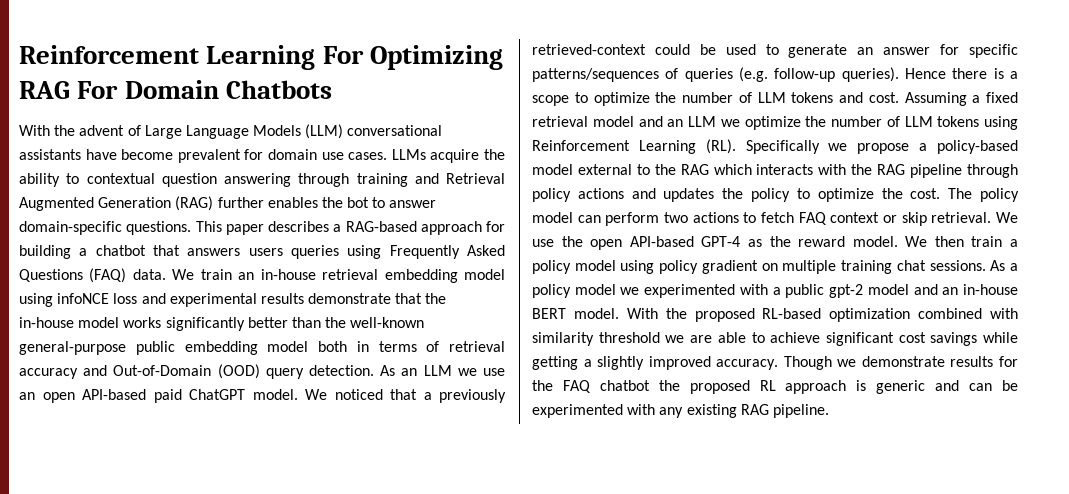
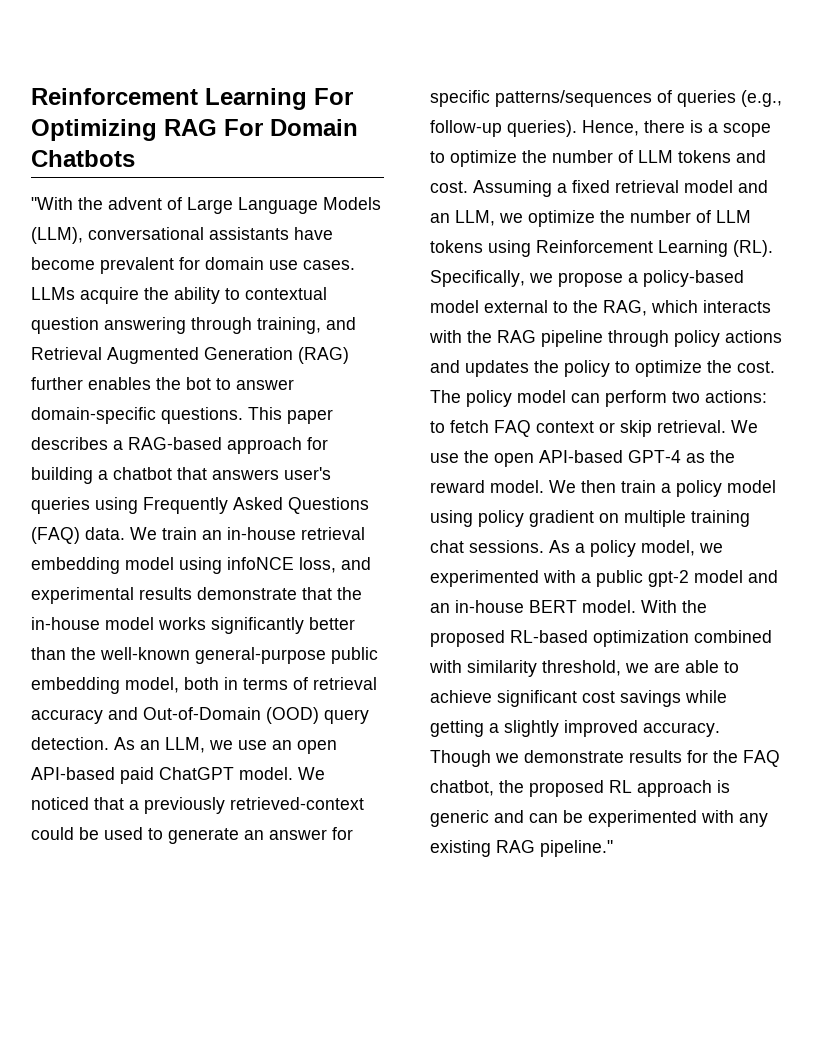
[19,125,50,136] With -> [31,197,73,210] "With
[305,124,344,139] (LLM) -> [31,227,83,244] (LLM),
[356,173,408,187] training -> [257,317,321,334] training,
[248,248,283,256] users -> [284,467,331,480] user's
[113,293,138,304] loss -> [299,557,336,573] loss,
[267,341,309,352] model -> [125,677,179,693] model,
[423,365,452,376] LLM -> [165,737,205,753] LLM,
[739,67,768,82] (e.g. -> [741,90,782,107] (e.g.,
[905,68,946,79] Hence -> [582,120,639,136] Hence,
[688,116,716,127] LLM -> [455,210,495,226] LLM,
[745,140,820,154] Specifically -> [430,270,525,287] Specifically,
[680,164,709,175] RAG -> [603,300,647,316] RAG,
[692,212,739,223] actions -> [705,390,767,403] actions:
[574,284,616,295] model -> [641,540,695,556] model,
[598,332,660,343] threshold -> [542,660,621,676] threshold,
[599,380,650,391] chatbot -> [430,780,494,796] chatbot,
[772,404,829,418] pipeline. -> [540,840,613,857] pipeline."

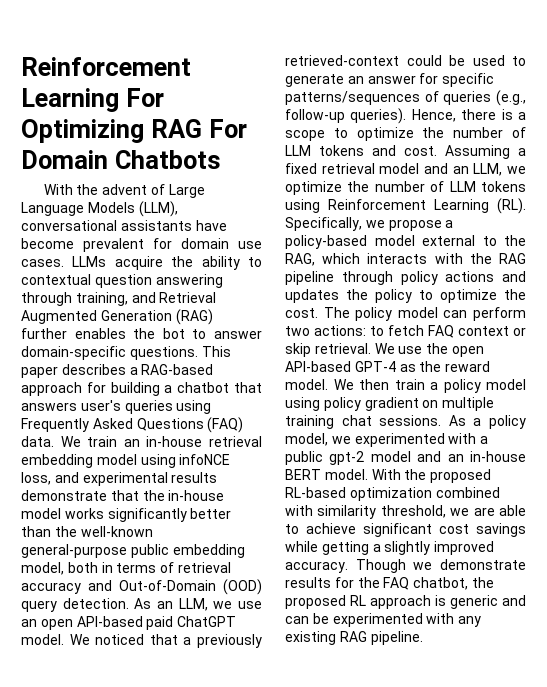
[31,197,73,210] "With -> [43,184,73,195] With
[540,840,613,857] pipeline." -> [370,631,423,645] pipeline.

